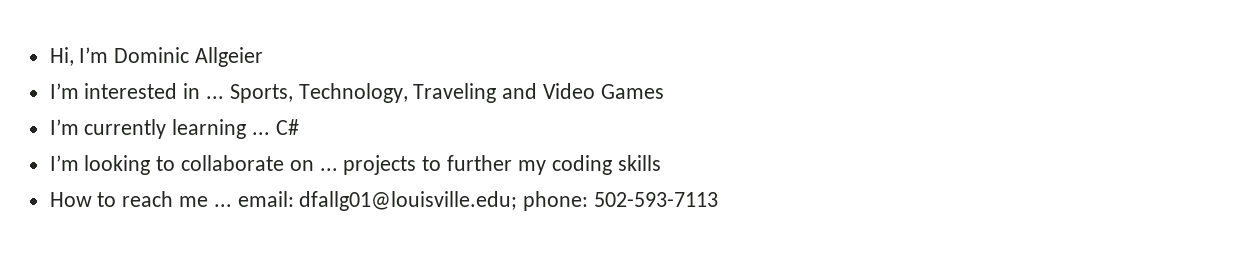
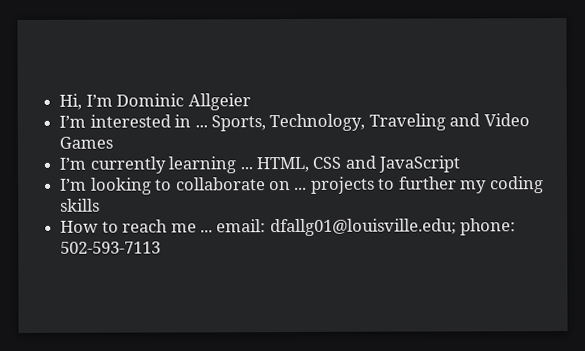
[275,119,299,135] C# -> [255,155,461,173] HTML, CSS and JavaScript

